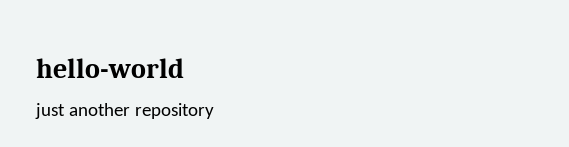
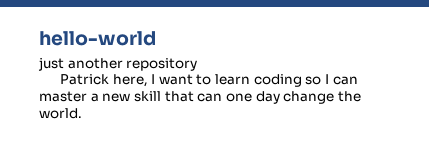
(214, 111) none -> [59,74,358,87] [39,91,361,104] [39,108,82,119] // Patrick here, I want to learn coding so I can master a new skill that can one day change the world.

